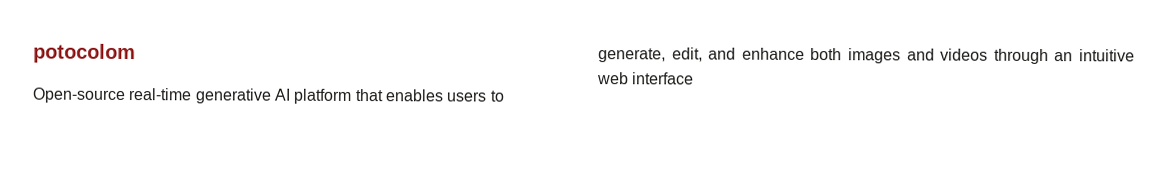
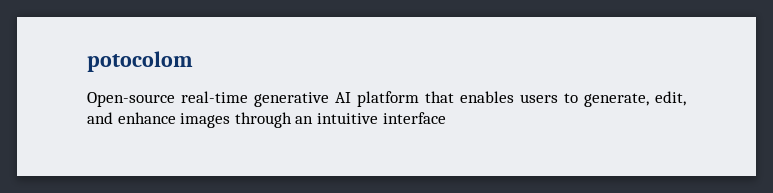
[810,47,989,64] both images and videos -> [180,113,231,128] images
[597,72,629,85] web -> (378, 118) none

